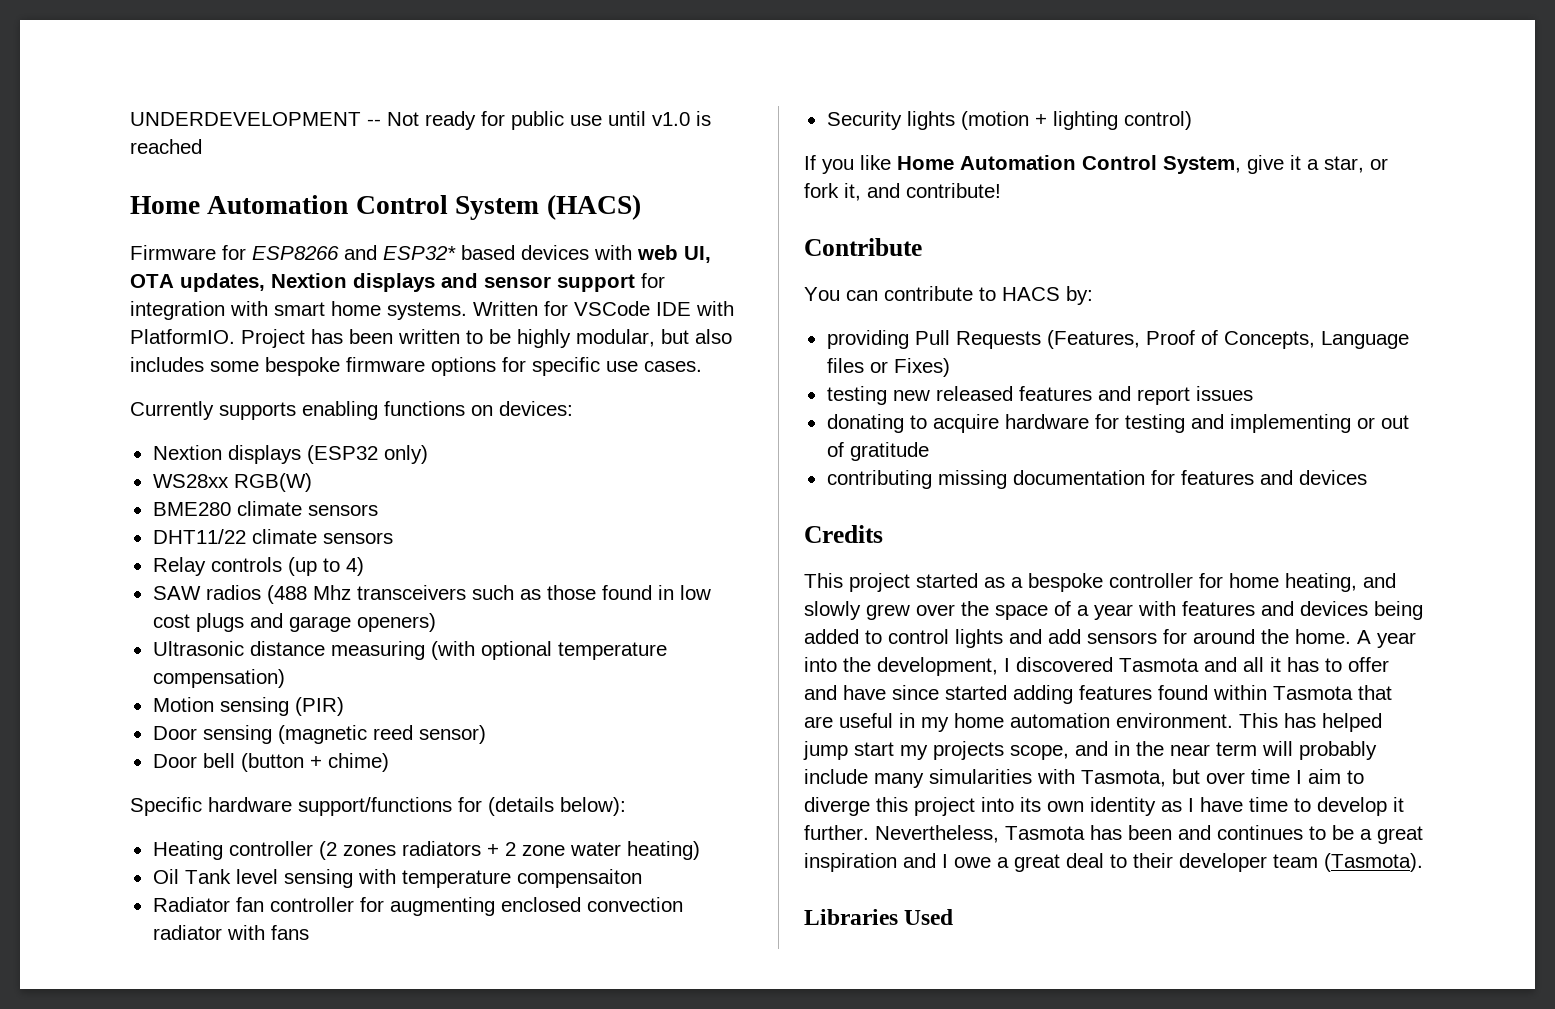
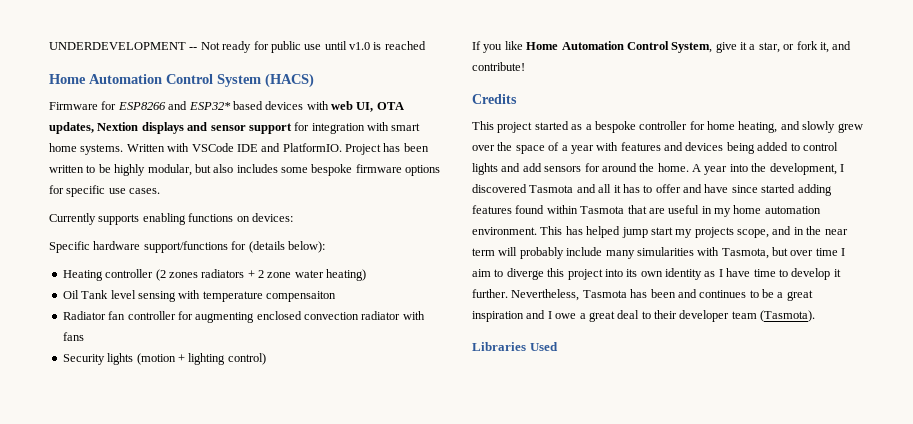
[544,301,568,316] for -> [167,143,190,152] with
[696,301,734,316] with -> [261,143,281,152] and
[152,445,428,464] [152,473,312,492] [152,501,378,516] [152,529,393,544] [152,557,364,576] [152,585,711,604] [152,613,436,632] [152,641,667,660] [152,669,285,688] [152,697,344,716] [152,725,486,744] [152,753,389,772] // Nextion displays (ESP32 only) // WS28xx RGB(W) // BME280 climate sensors // DHT11/22 climate sensors // Relay controls (up to 4) // SAW radios (488 Mhz transceivers such as those found in low cost plugs and garage openers) // Ultrasonic distance measuring (with optional temperature compensation) // Motion sensing (PIR) // Door sensing (magnetic reed sensor) // Door bell (button + chime) -> (293, 217) none
[804,238,922,256] [804,286,1093,305] [826,330,1409,349] [826,358,950,377] [826,386,1253,405] [826,414,1409,433] [826,442,929,461] [826,470,1367,489] // Contribute // You can contribute to HACS by: // providing Pull Requests (Features, Proof of Concepts, Language files or Fixes) // testing new released features and report issues // donating to acquire hardware for testing and implementing or out of gratitude // contributing missing documentation for features and devices -> (525, 66) none

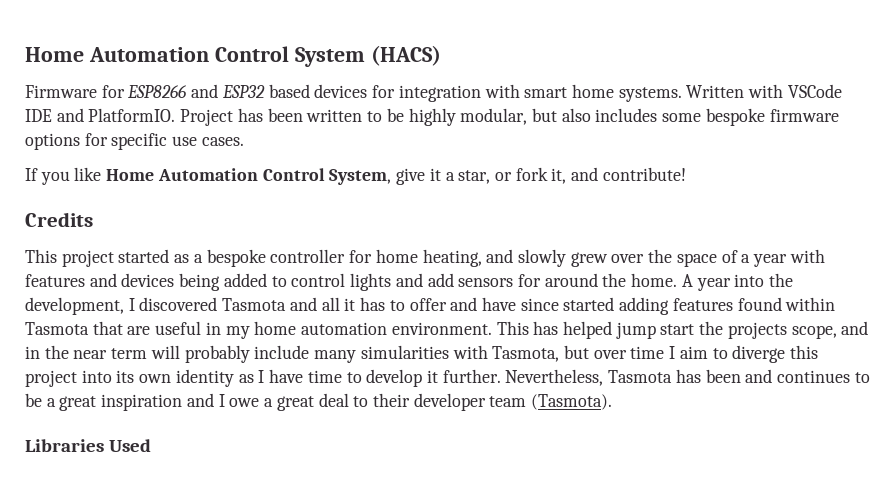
[49,41,426,53] UNDERDEVELOPMENT -- Not ready for public use until v1.0 is reached // -> (25, 54) none
[188,102,231,110] ESP32* -> [221,85,265,98] ESP32
[306,101,404,112] [49,122,292,134] with web UI, OTA updates, Nextion displays and sensor support -> (368, 91) none
[49,213,293,225] [49,241,325,253] [62,269,367,281] [62,290,336,302] [62,311,425,323] [62,332,84,341] [62,353,266,365] // Currently supports enabling functions on devices: // Specific hardware support/functions for (details below): // Heating controller (2 zones radiators + 2 zone water heating) // Oil Tank level sensing with temperature compensaiton // Radiator fan controller for augmenting enclosed convection radiator with fans // Security lights (motion + lighting control) -> (244, 141) none
[675,229,693,238] my -> [699,321,724,335] the

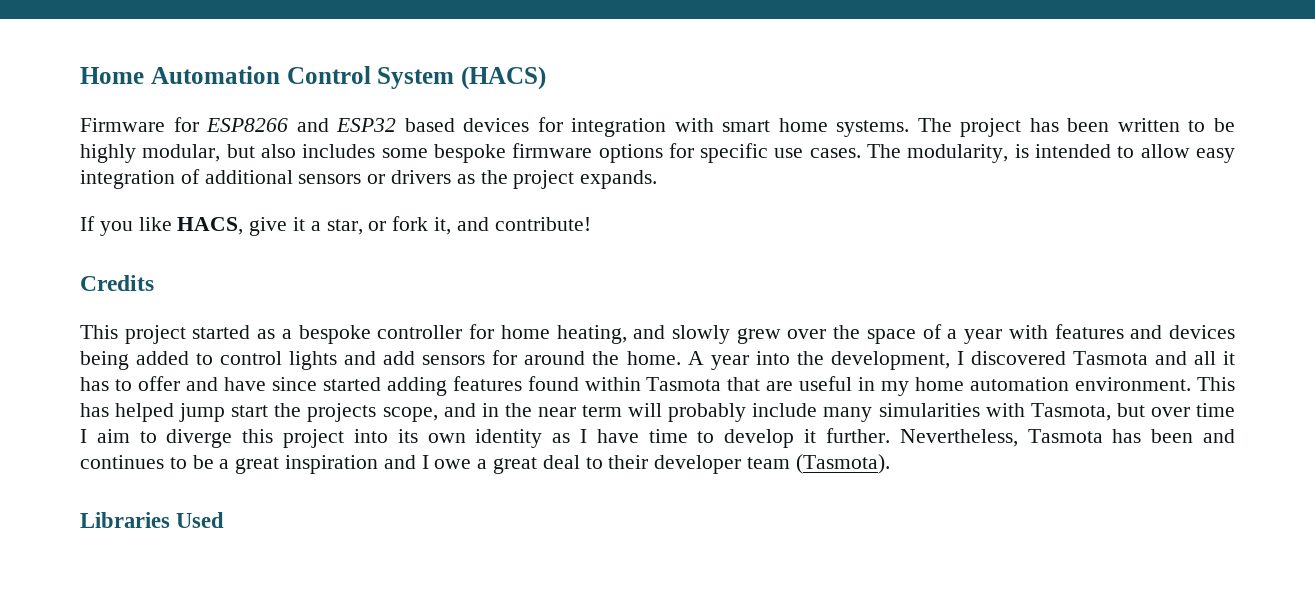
[686,84,842,98] [25,108,234,126] Written with VSCode IDE and PlatformIO. Project -> [917,118,1022,137] The project
(244, 141) none -> [867,144,1235,163] [80,169,658,189] The modularity, is intended to allow easy integration of additional sensors or drivers as the project expands.
[106,168,392,185] Home Automation Control System, -> [177,217,244,235] HACS,

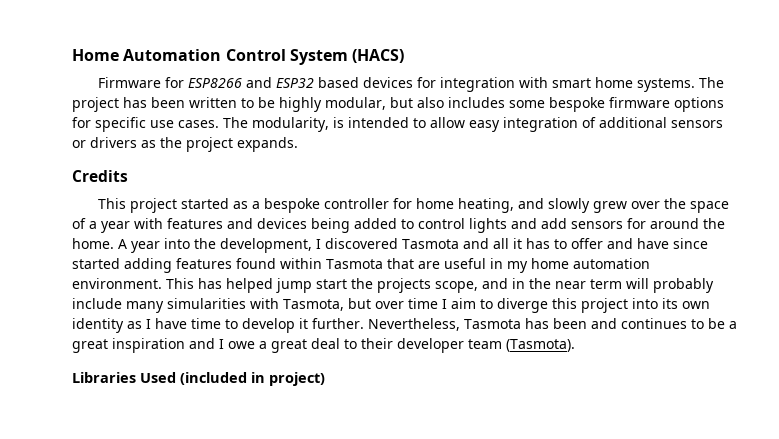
[80,216,591,236] // If you like HACS, give it a star, or fork it, and contribute! -> (298, 144) none
(225, 520) none -> [180,372,325,386] (included in project)

